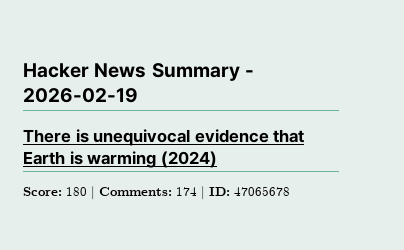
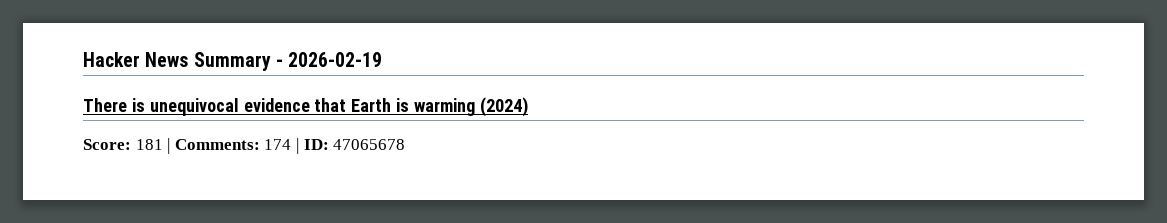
[66,187,87,196] 180 -> [135,139,163,150] 181

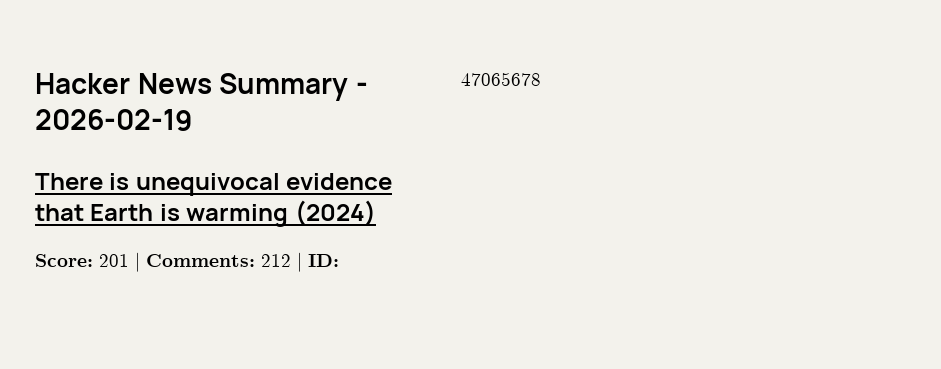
[135,139,163,150] 181 -> [99,254,129,267] 201
[264,139,292,150] 174 -> [261,254,291,267] 212

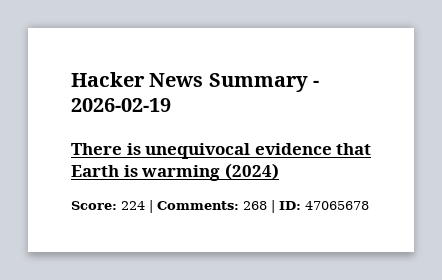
[99,254,129,267] 201 -> [121,201,145,210] 224
[261,254,291,267] 212 -> [243,201,267,210] 268

